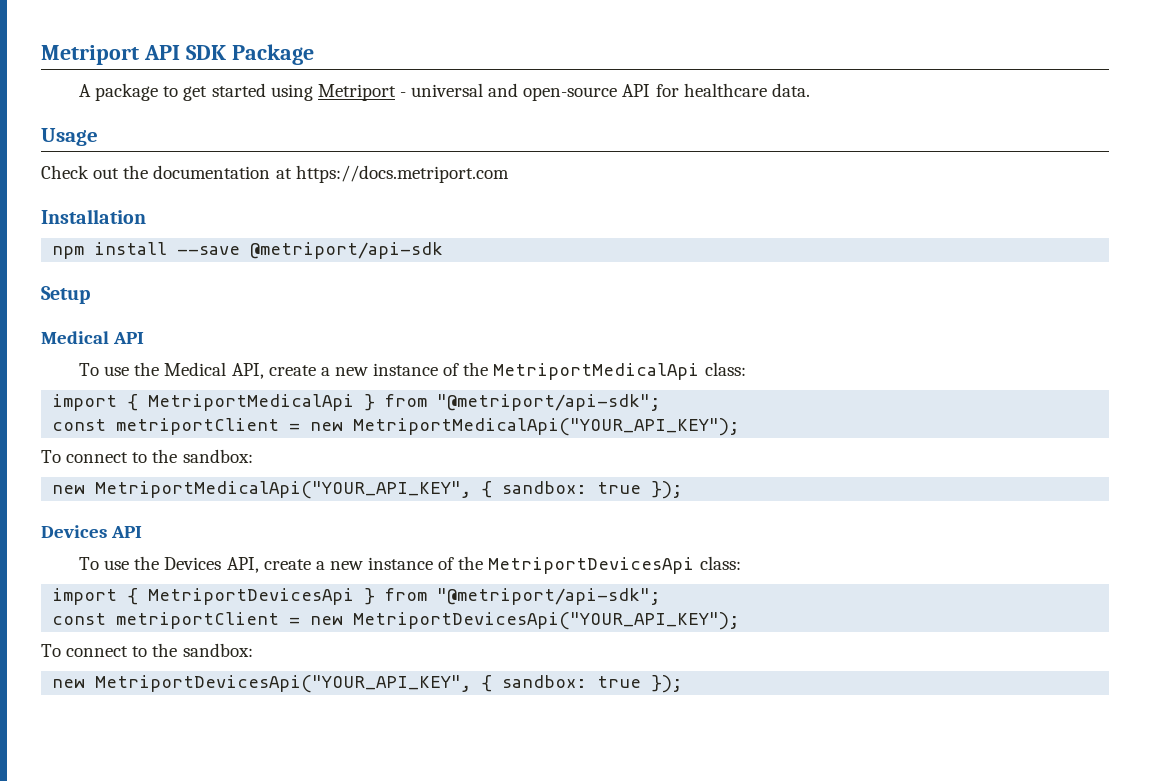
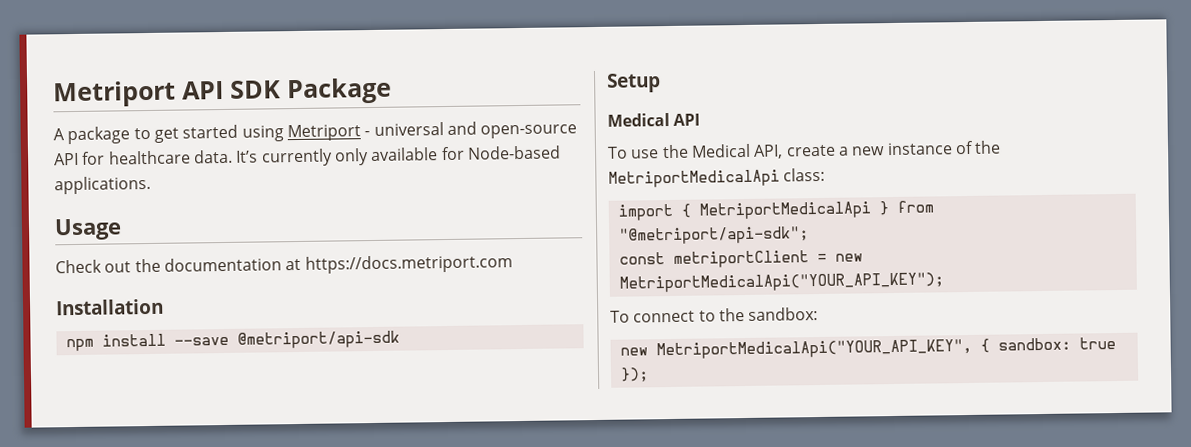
(810, 90) none -> [235,145,561,167] [54,175,151,195] It’s currently only available for Node-based applications.
[41,525,143,538] [78,556,741,574] [52,588,661,605] [52,612,740,630] [41,643,253,657] [52,675,683,693] // Devices API // To use the Devices API, create a new instance of the MetriportDevicesApi class: // import { MetriportDevicesApi } from "@metriport/api-sdk"; // const metriportClient = new MetriportDevicesApi("YOUR_API_KEY"); // To connect to the sandbox: // new MetriportDevicesApi("YOUR_API_KEY", { sandbox: true }); -> (649, 375) none

